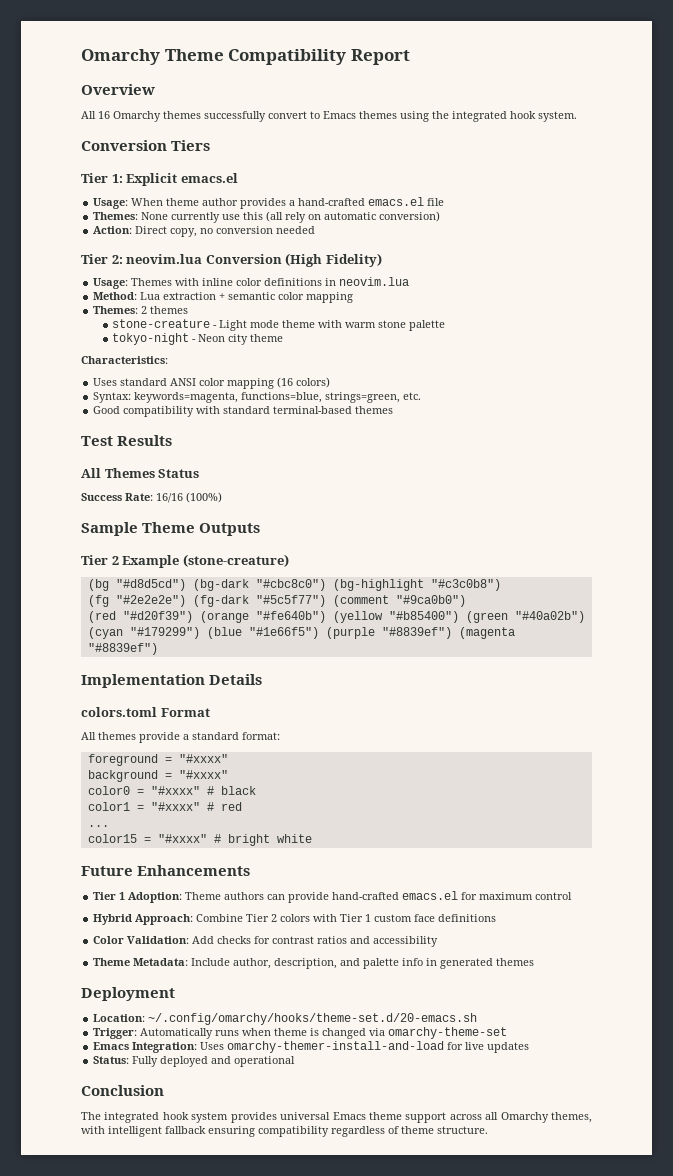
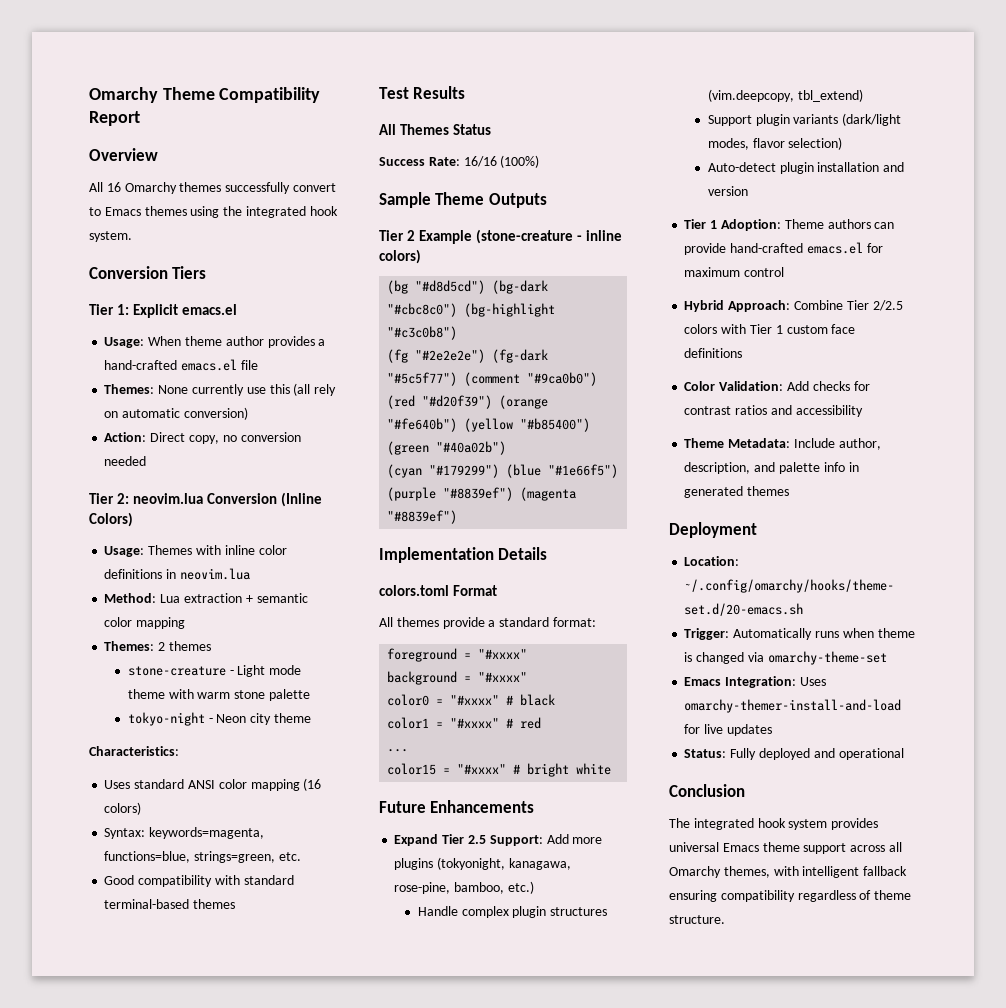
[285,253,382,267] (High Fidelity) -> [281,492,323,507] [89,512,133,527] (Inline Colors)
[182,554,289,567] (stone-creature) -> [476,229,623,244] [379,249,421,264] (stone-creature - inline colors)
(251, 870) none -> [394,834,603,846] [394,857,571,870] [394,881,534,894] [417,906,608,918] [707,89,863,102] [707,113,902,126] [707,137,843,150] [707,162,905,174] [707,186,748,196] // Expand Tier 2.5 Support: Add more plugins (tokyonight, kanagawa, rose-pine, bamboo, etc.) // Handle complex plugin structures (vim.deepcopy, tbl_extend) // Support plugin variants (dark/light modes, flavor selection) // Auto-detect plugin installation and version
[271,914,278,922] 2 -> [872,300,903,311] 2/2.5

